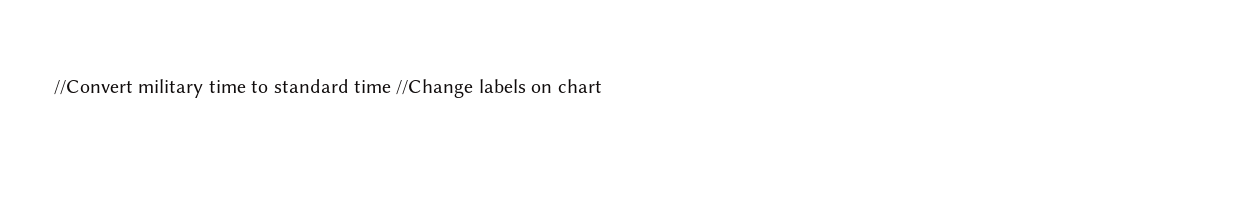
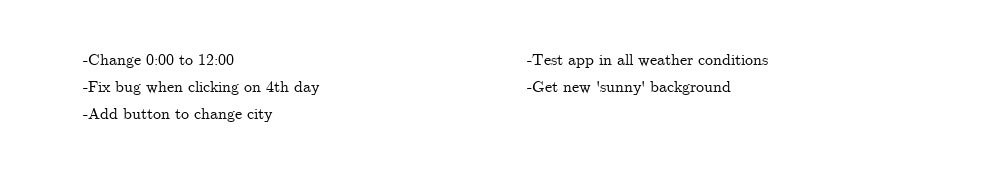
[54,79,602,98] //Convert military time to standard time //Change labels on chart -> [83,54,234,68] [83,81,320,95] [83,108,273,122] [527,54,768,68] [527,81,731,95] -Change 0:00 to 12:00 // -Fix bug when clicking on 4th day // -Add button to change city // -Test app in all weather conditions // -Get new 'sunny' background

